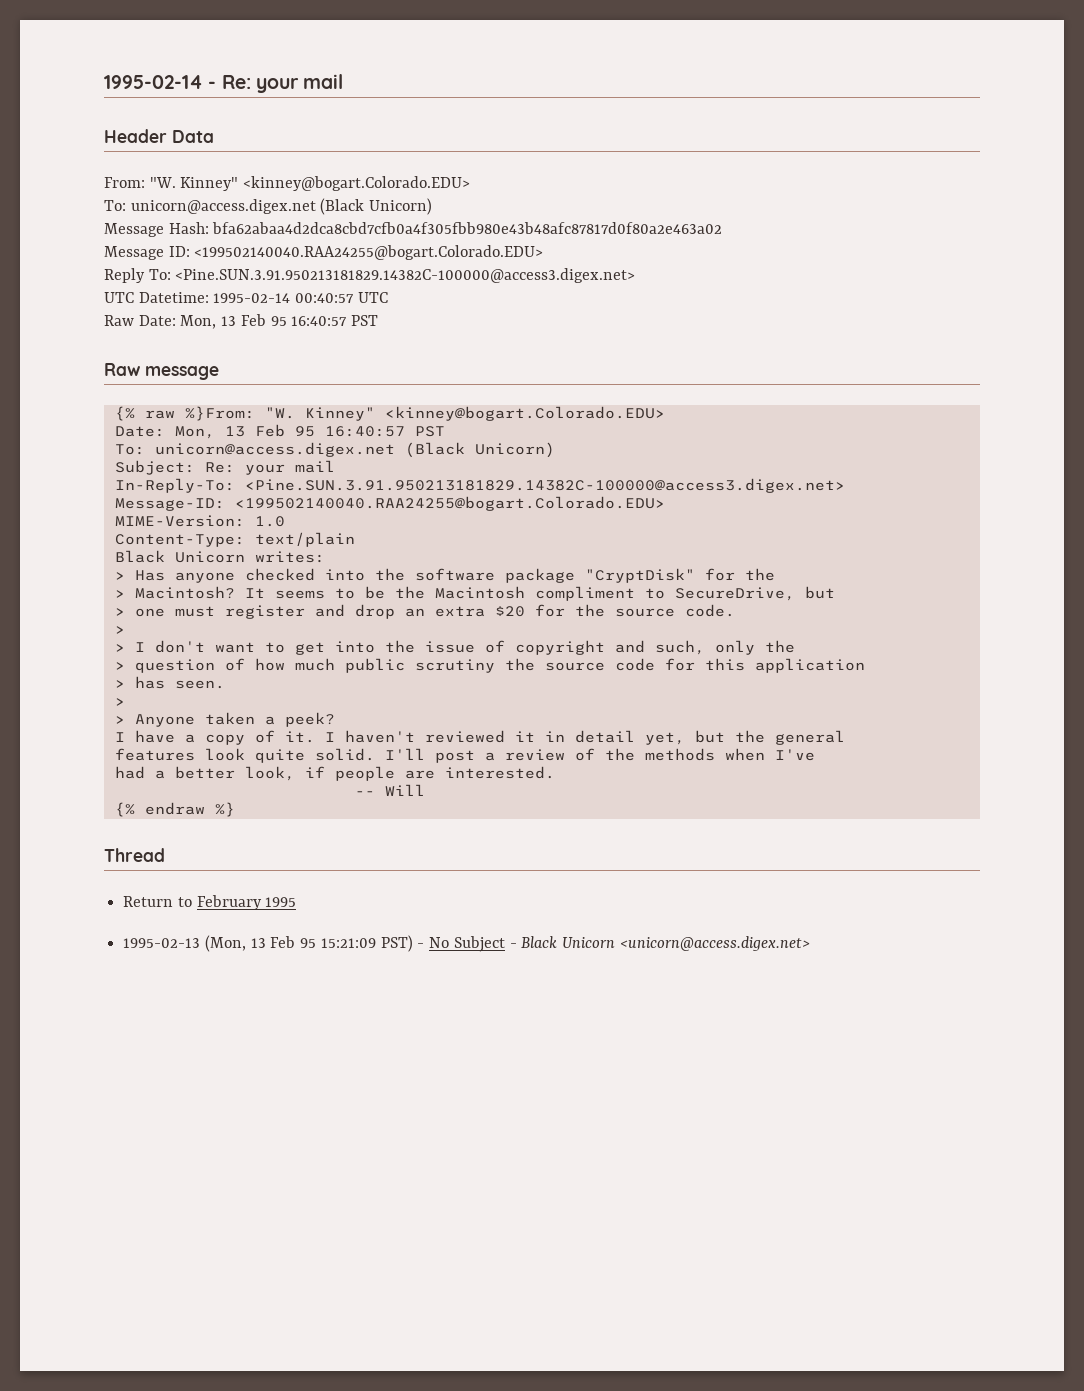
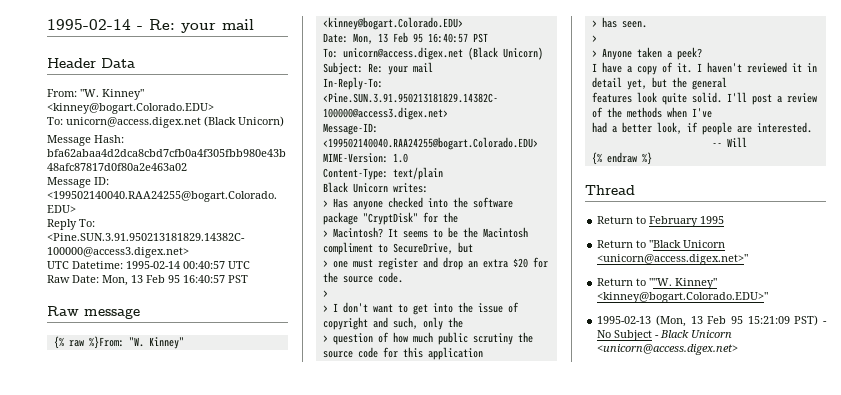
(297, 902) none -> [597,240,726,248] [597,254,749,265] [597,278,718,289] [597,292,769,303] // Return to "Black Unicorn <unicorn@access.digex.net>" // Return to ""W. Kinney" <kinney@bogart.Colorado.EDU>"

